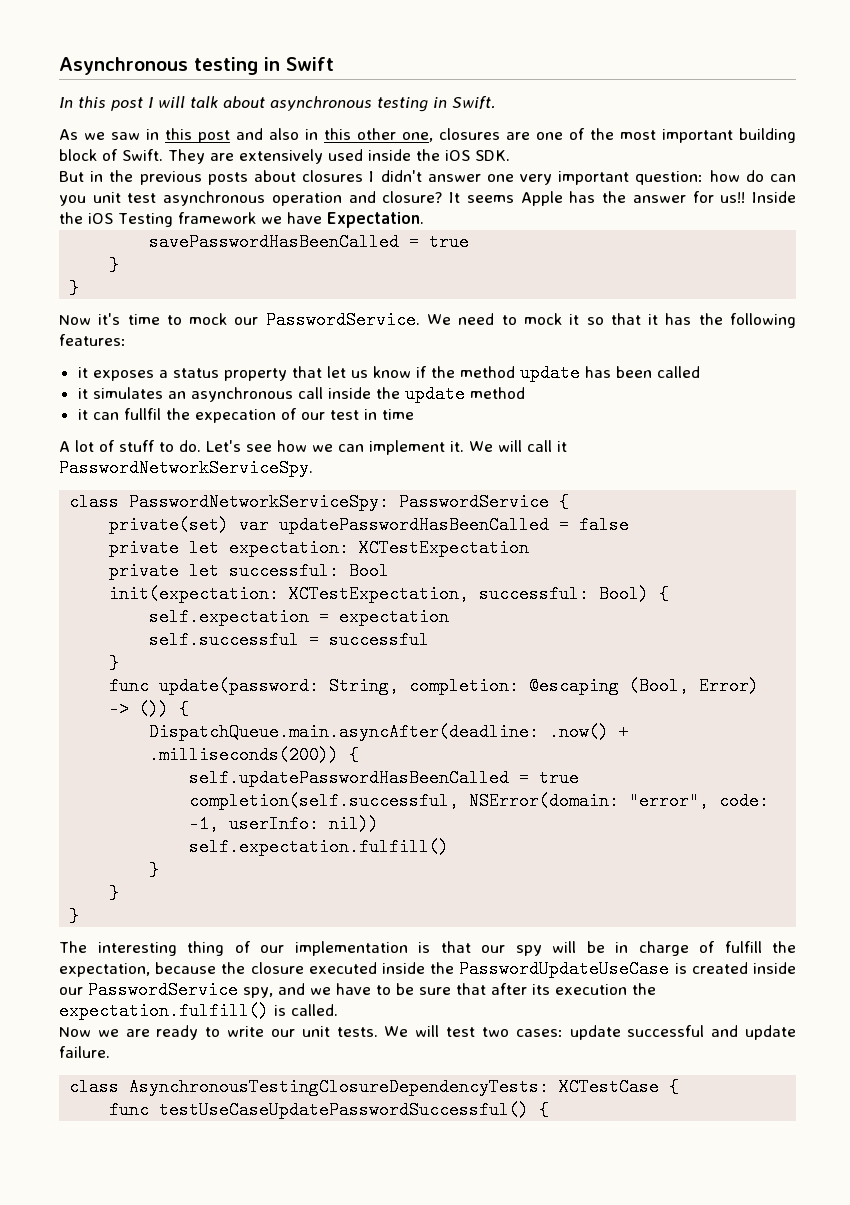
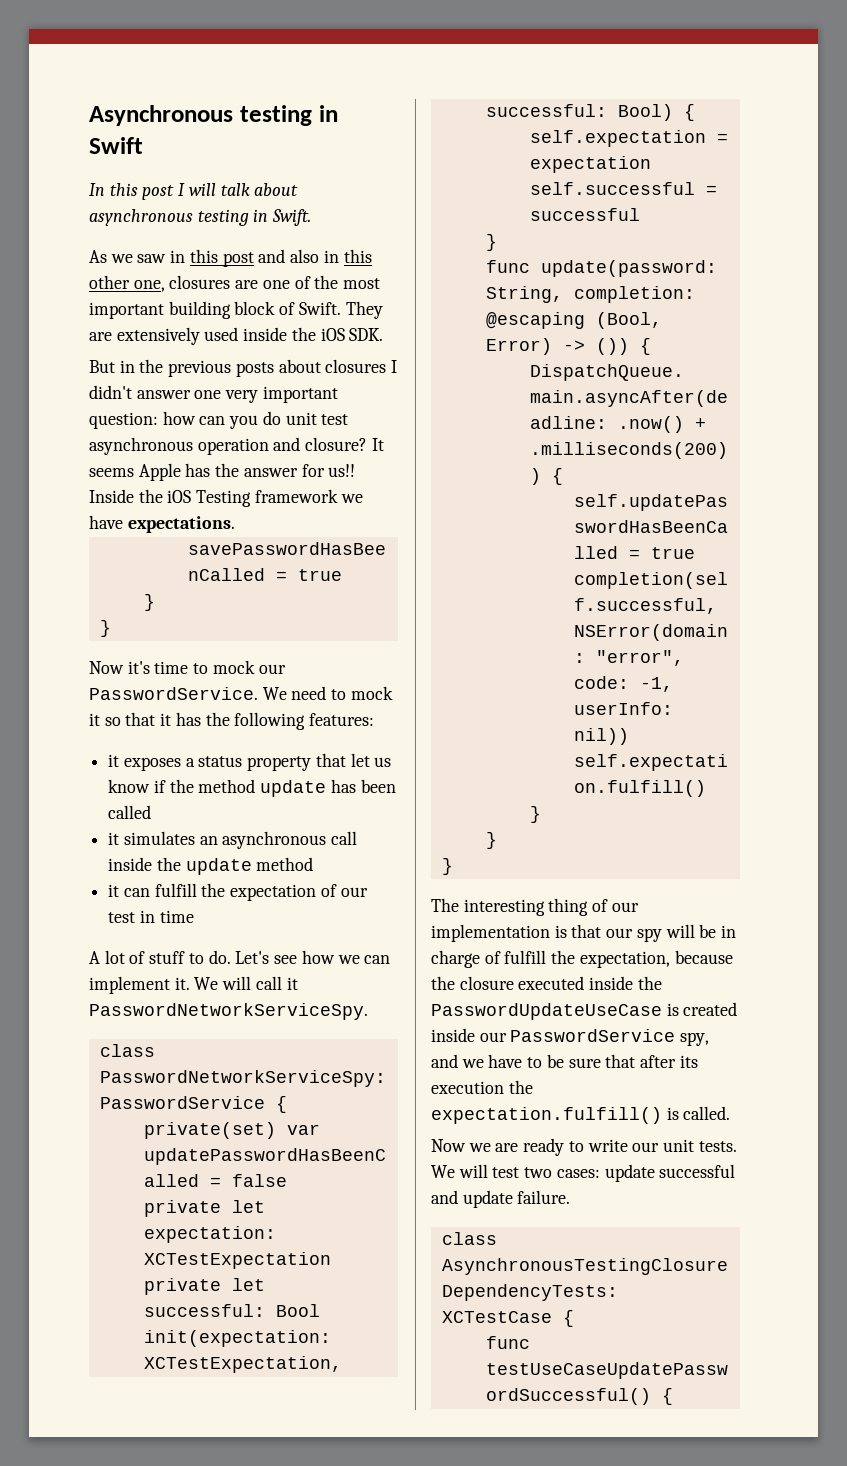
[745,170,764,182] do -> (196, 418) none
(86, 200) none -> [262,411,281,425] do
[326,212,424,228] Expectation. -> [127,516,235,533] expectations.
[123,408,276,423] fullfil the expecation -> [154,883,317,901] fulfill the expectation

